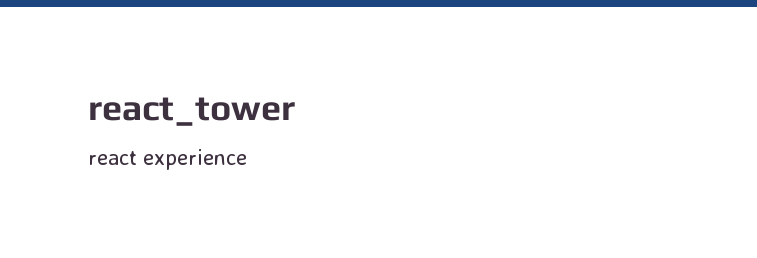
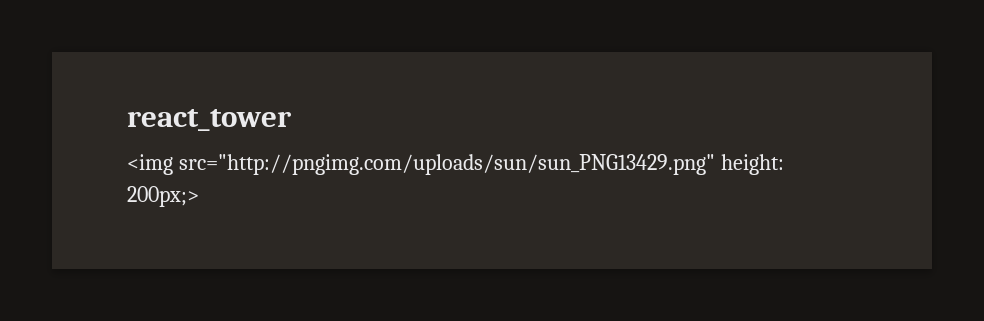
[88,149,247,170] react experience -> [127,154,784,175] [127,186,199,207] <img src="http://pngimg.com/uploads/sun/sun_PNG13429.png" height: 200px;>

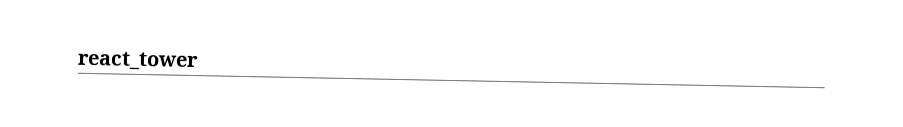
[127,154,784,175] [127,186,199,207] // <img src="http://pngimg.com/uploads/sun/sun_PNG13429.png" height: 200px;> -> (199, 61) none

